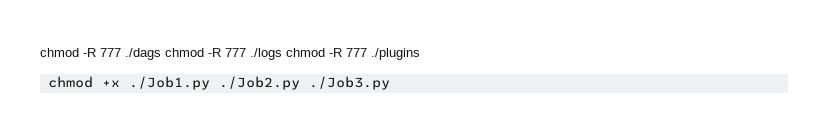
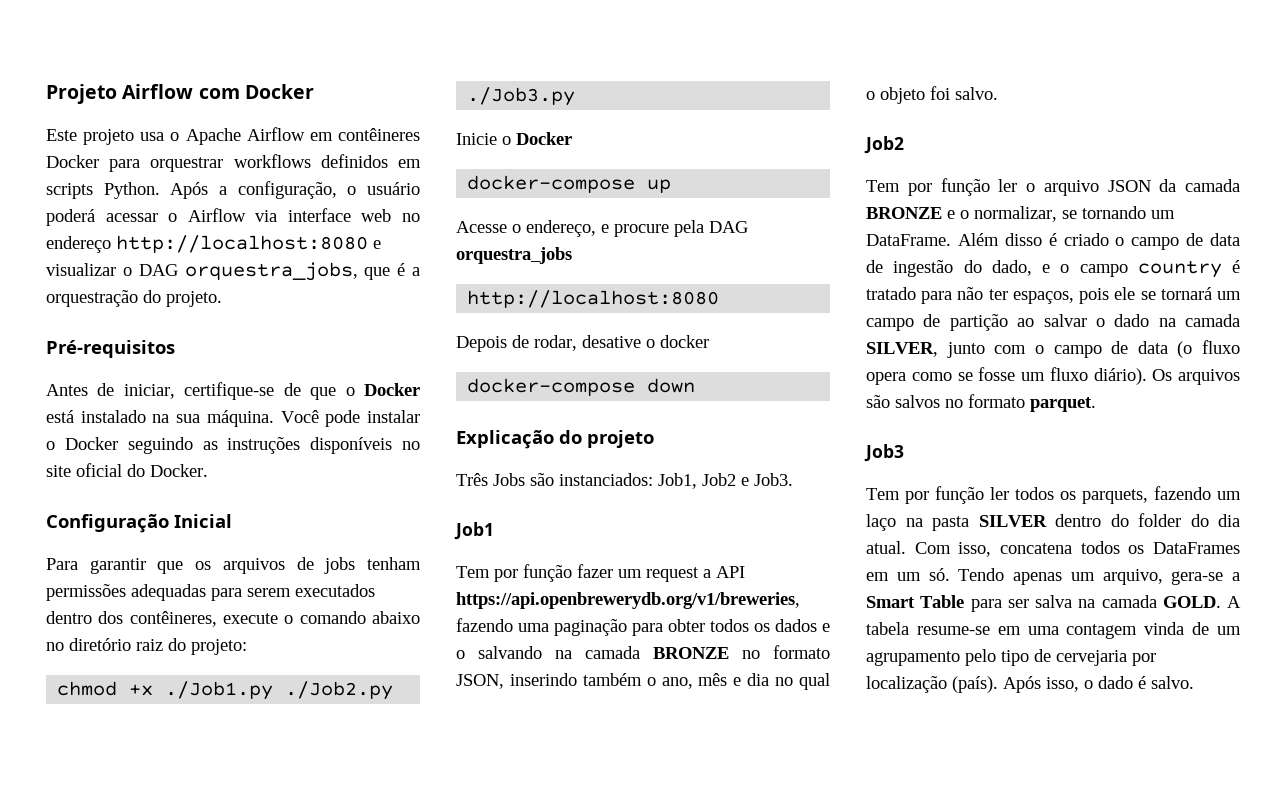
[40,48,420,60] chmod -R 777 ./dags chmod -R 777 ./logs chmod -R 777 ./plugins -> [46,84,314,104] [46,127,420,145] [46,154,421,172] [46,181,420,199] [46,208,420,226] [46,235,381,253] [46,262,420,281] [46,290,222,307] [46,340,175,358] [46,382,420,400] [46,410,420,427] [46,437,420,454] [46,463,208,477] [46,514,232,533] [46,557,422,574] [46,584,375,601] [46,611,421,627] [46,638,247,655] Projeto Airflow com Docker // Este projeto usa o Apache Airflow em contêineres Docker para orquestrar workflows definidos em scripts Python. Após a configuração, o usuário poderá acessar o Airflow via interface web no endereço http://localhost:8080 e visualizar o DAG orquestra_jobs, que é a orquestração do projeto. // Pré-requisitos // Antes de iniciar, certifique-se de que o Docker está instalado na sua máquina. Você pode instalar o Docker seguindo as instruções disponíveis no site oficial do Docker. // Configuração Inicial // Para garantir que os arquivos de jobs tenham permissões adequadas para serem executados dentro dos contêineres, execute o comando abaixo no diretório raiz do projeto:
(390, 83) none -> [456,132,572,145] [467,175,672,193] [456,220,748,237] [456,247,572,264] [467,290,720,308] [456,335,709,352] [467,378,696,396] [456,430,654,449] [456,473,793,489] [454,522,494,540] [456,564,745,582] [456,592,800,609] [456,618,830,636] [456,645,830,659] [456,673,831,690] [866,86,998,104] [864,136,904,154] [866,178,1240,196] [866,206,1175,222] [866,233,1240,250] [866,260,1240,278] [866,287,1241,304] [866,314,1240,331] [866,340,1240,358] [866,367,1240,385] [866,394,1096,412] [864,444,904,462] [866,486,1241,504] [866,513,1240,531] [866,541,1240,557] [866,568,1240,585] [866,595,1241,612] [866,622,1241,639] [866,649,1156,666] [866,676,1194,693] // Inicie o Docker // docker-compose up // Acesse o endereço, e procure pela DAG orquestra_jobs // http://localhost:8080 // Depois de rodar, desative o docker // docker-compose down // Explicação do projeto // Três Jobs são instanciados: Job1, Job2 e Job3. // Job1 // Tem por função fazer um request a API https://api.openbrewerydb.org/v1/breweries, fazendo uma paginação para obter todos os dados e o salvando na camada BRONZE no formato JSON, inserindo também o ano, mês e dia no qual o objeto foi salvo. // Job2 // Tem por função ler o arquivo JSON da camada BRONZE e o normalizar, se tornando um DataFrame. Além disso é criado o campo de data de ingestão do dado, e o campo country é tratado para não ter espaços, pois ele se tornará um campo de partição ao salvar o dado na camada SILVER, junto com o campo de data (o fluxo opera como se fosse um fluxo diário). Os arquivos são salvos no formato parquet. // Job3 // Tem por função ler todos os parquets, fazendo um laço na pasta SILVER dentro do folder do dia atual. Com isso, concatena todos os DataFrames em um só. Tendo apenas um arquivo, gera-se a Smart Table para ser salva na camada GOLD. A tabela resume-se em uma contagem vinda de um agrupamento pelo tipo de cervejaria por localização (país). Após isso, o dado é salvo.

